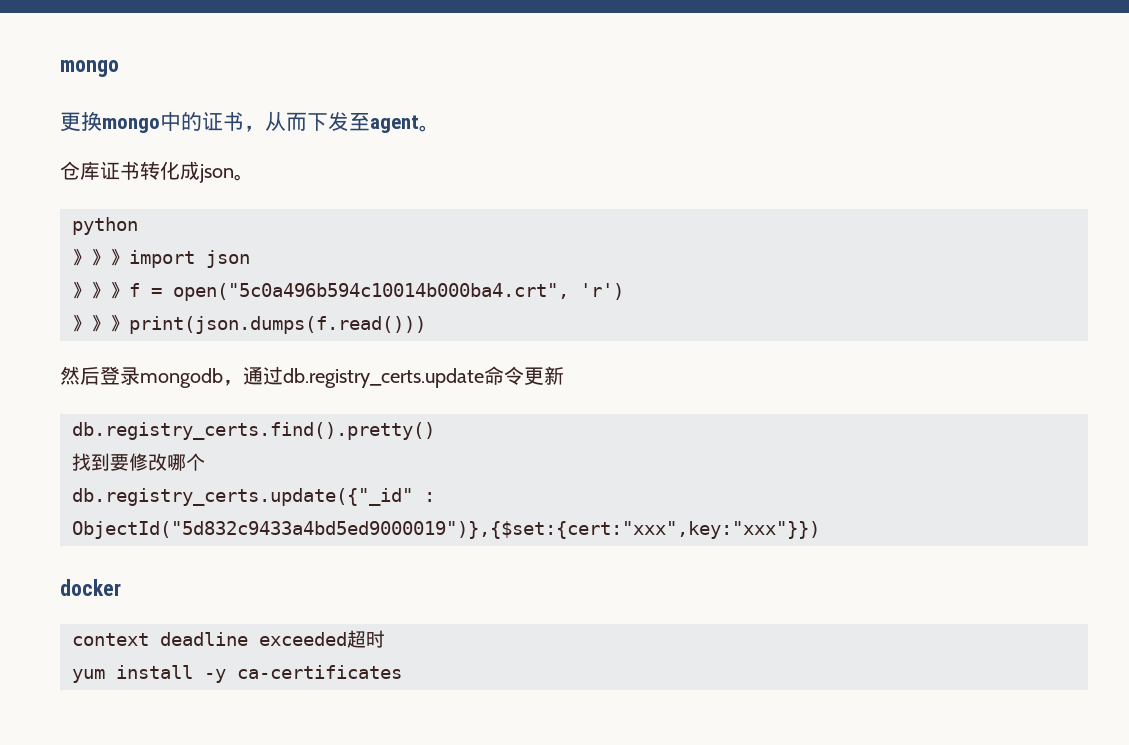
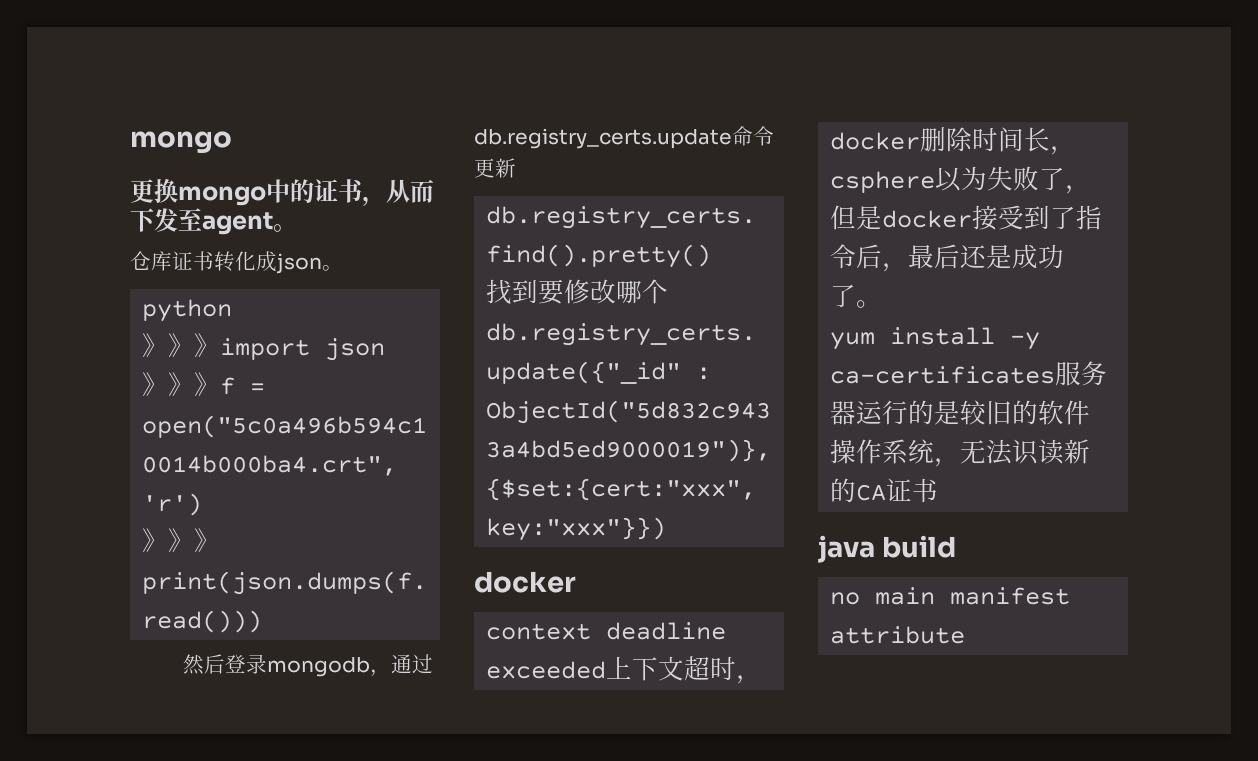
(347, 639) none -> [606,656,685,681] 上下文
[72,665,402,683] // yum install -y ca-certificates -> [736,675,763,684] [830,127,1077,155] [830,166,1092,194] [830,205,1103,230] [830,244,1065,272] [830,284,883,308] [830,327,1041,350] [830,361,1108,386] [830,400,1091,425] [830,439,1091,467] [830,478,939,503] [818,535,957,563] [830,587,1071,605] [830,626,966,644] ，docker删除时间长，csphere以为失败了，但是docker接受到了指令后，最后还是成功了。 // yum install -y ca-certificates服务器运行的是较旧的软件操作系统，无法识读新的CA证书 // java build // no main manifest attribute

